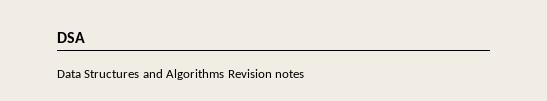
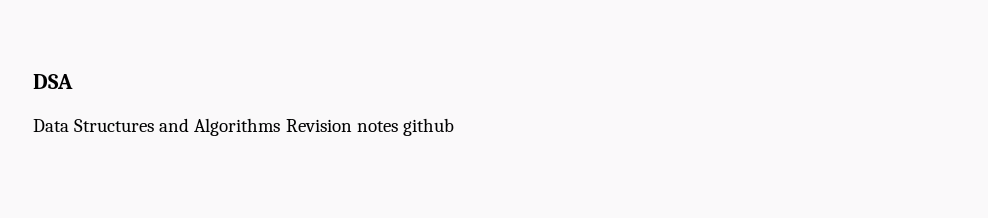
(304, 74) none -> [402,118,454,136] github

